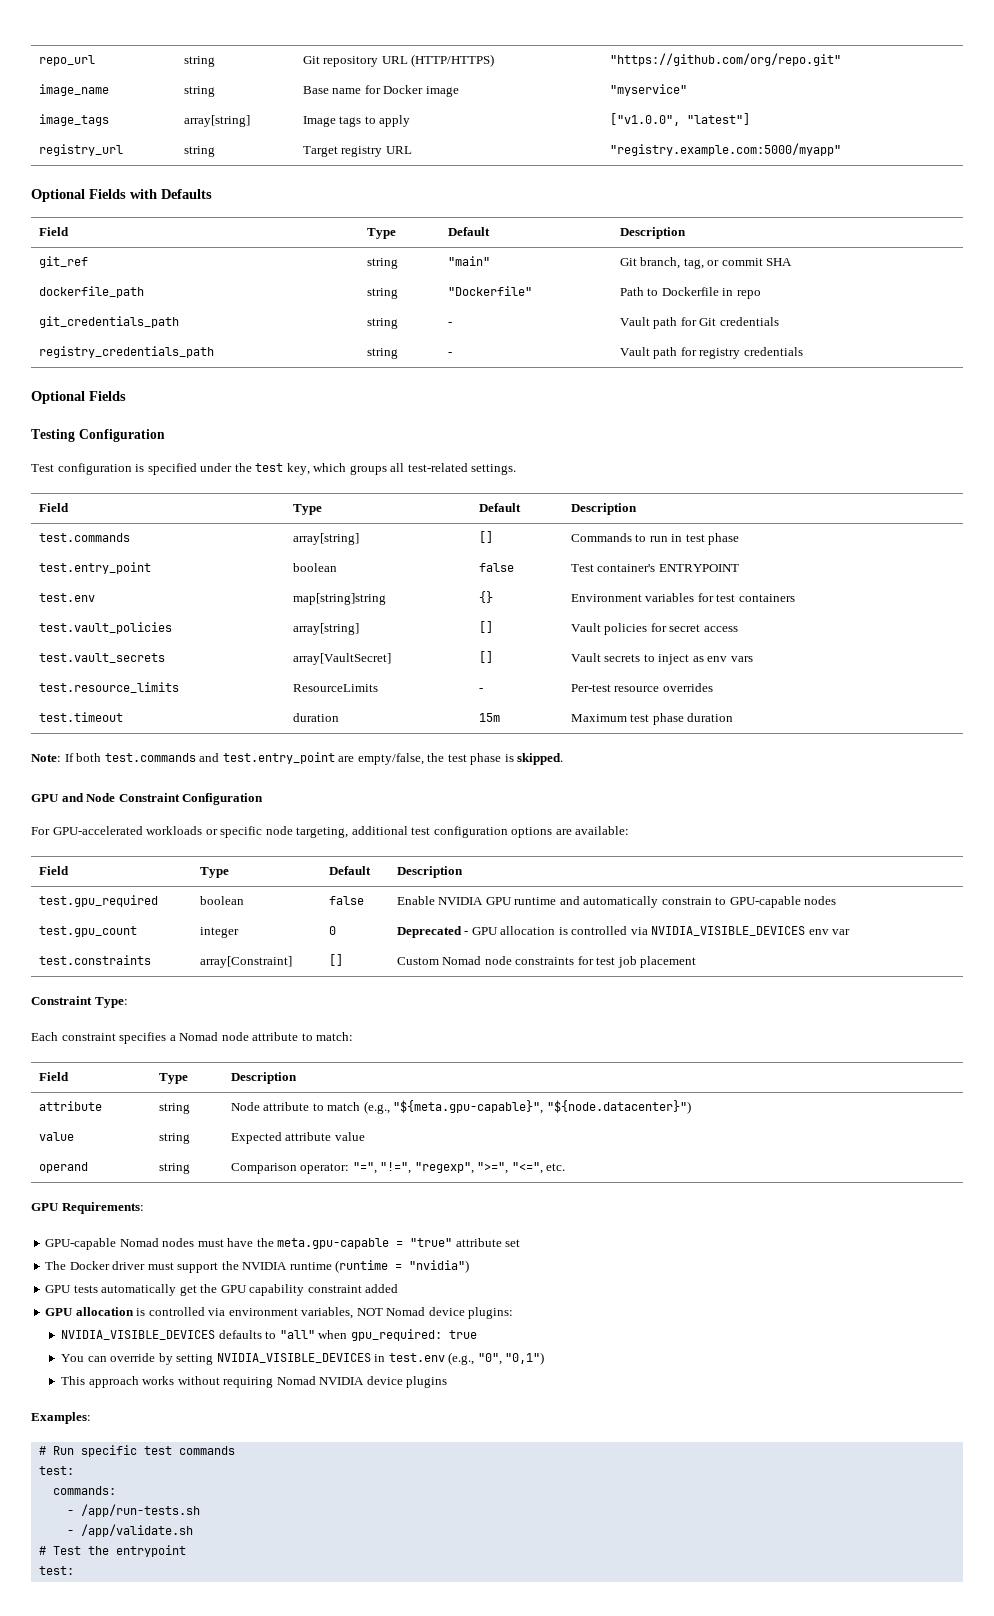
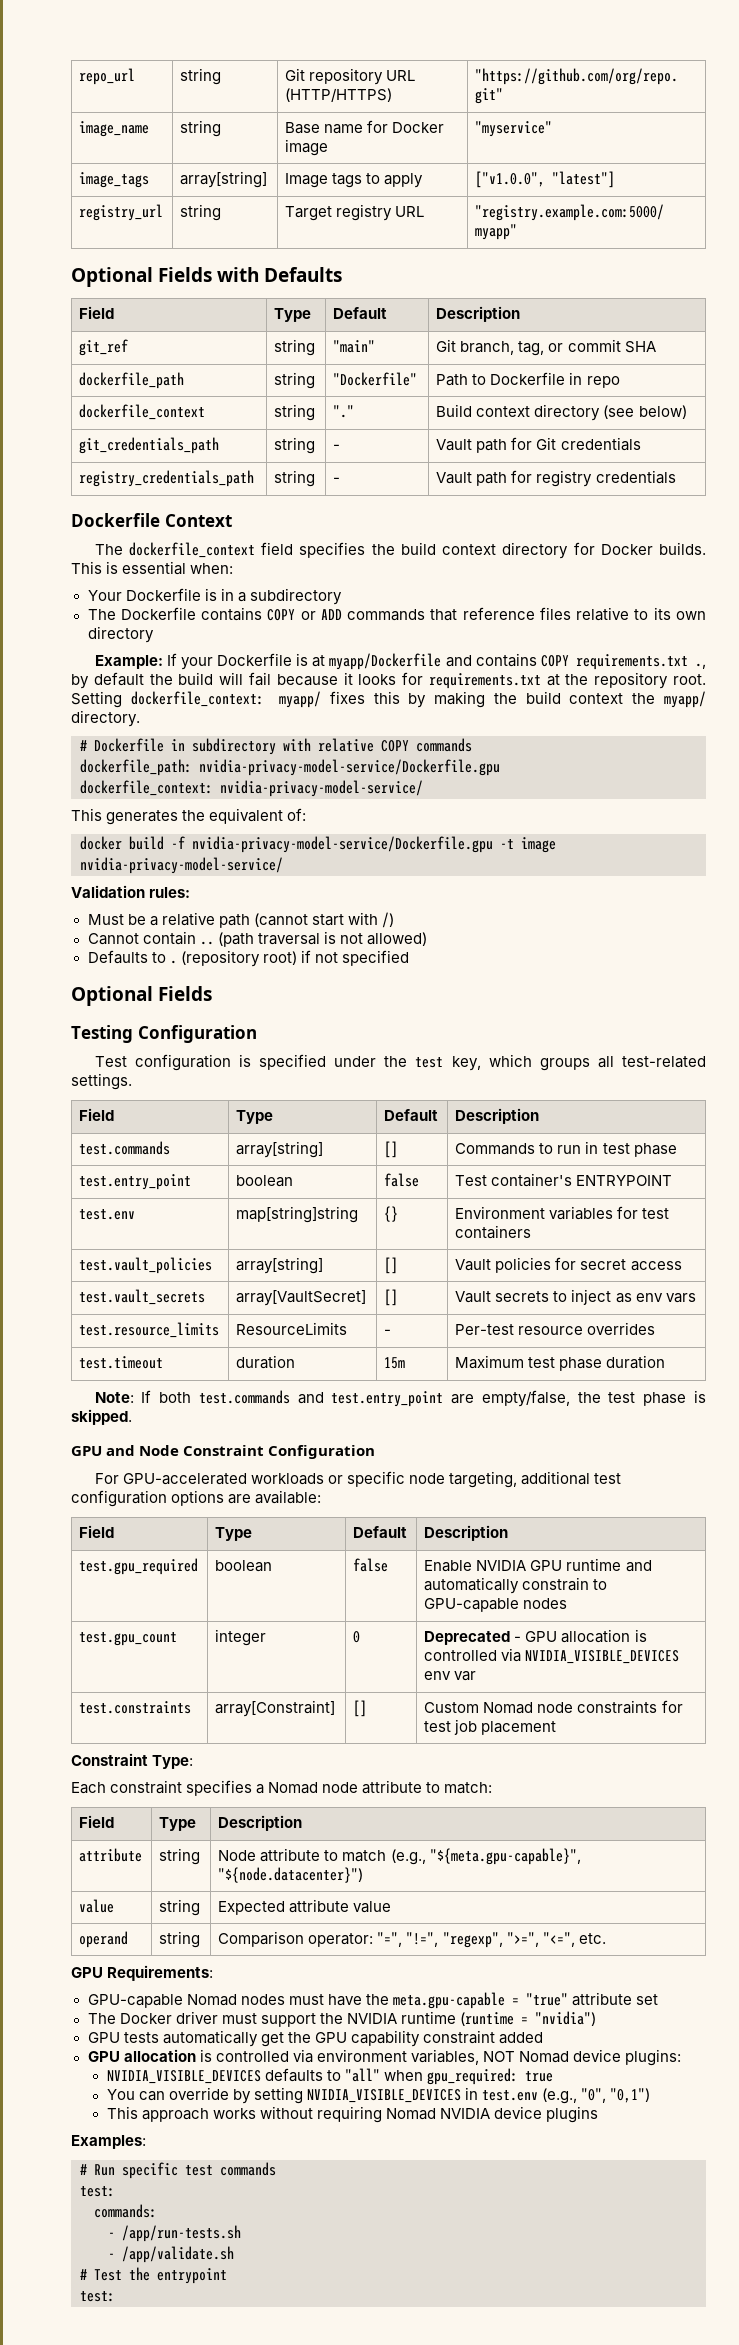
(761, 294) none -> [79,404,206,420] [274,404,316,421] [333,405,355,418] [436,404,687,421] // dockerfile_context | string | "." | Build context directory (see below)
(803, 351) none -> [71,513,232,527] [94,542,706,559] [71,561,234,575] [87,588,342,605] [87,607,706,621] [87,626,154,643] [94,653,706,670] [71,672,706,689] [71,691,706,708] [71,710,140,727] [80,738,472,755] [80,759,500,776] [80,780,423,797] [71,808,307,825] [80,836,556,853] [80,857,283,874] [71,885,191,898] [87,912,394,928] [87,931,427,947] [87,950,409,967] // Dockerfile Context // The dockerfile_context field specifies the build context directory for Docker builds. This is essential when: // Your Dockerfile is in a subdirectory // The Dockerfile contains COPY or ADD commands that reference files relative to its own directory // Example: If your Dockerfile is at myapp/Dockerfile and contains COPY requirements.txt ., by default the build will fail because it looks for requirements.txt at the repository root. Setting dockerfile_context: myapp/ fixes this by making the build context the myapp/ directory. // # Dockerfile in subdirectory with relative COPY commands // dockerfile_path: nvidia-privacy-model-service/Dockerfile.gpu // dockerfile_context: nvidia-privacy-model-service/ // This generates the equivalent of: // docker build -f nvidia-privacy-model-service/Dockerfile.gpu -t image nvidia-privacy-model-service/ // Validation rules: // Must be a relative path (cannot start with /) // Cannot contain .. (path traversal is not allowed) // Defaults to . (repository root) if not specified

